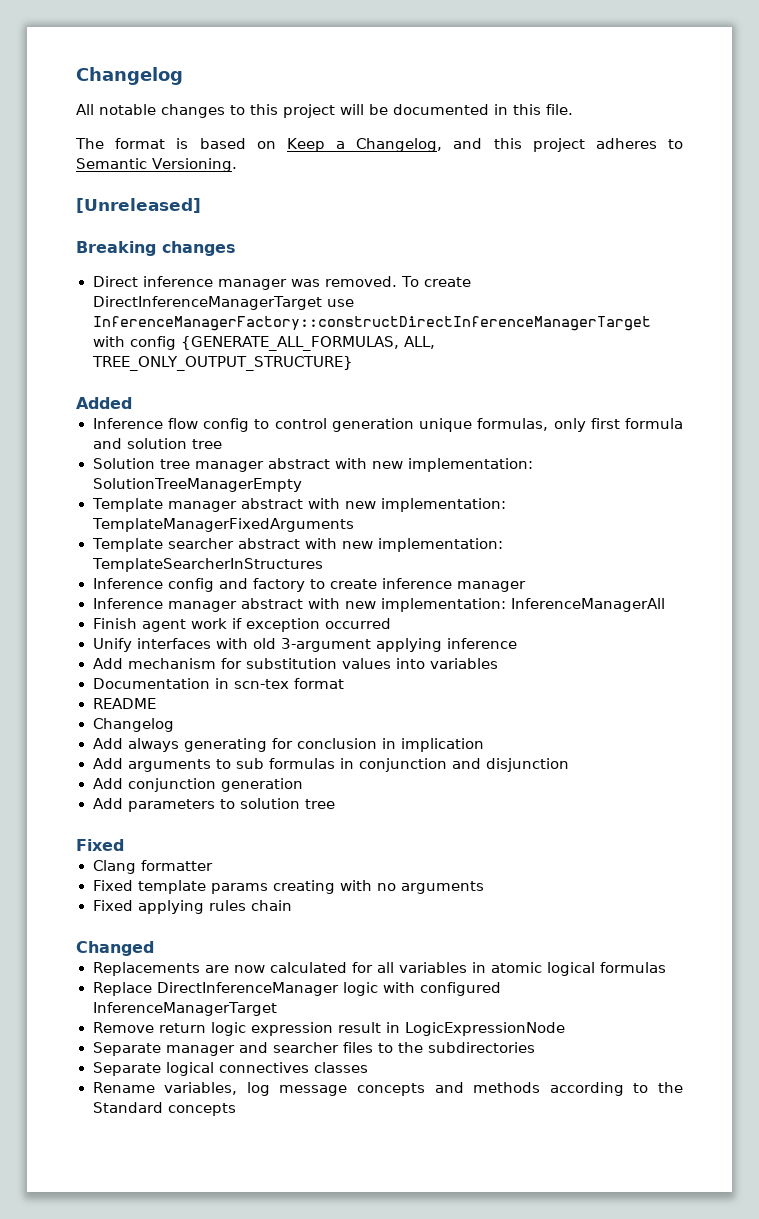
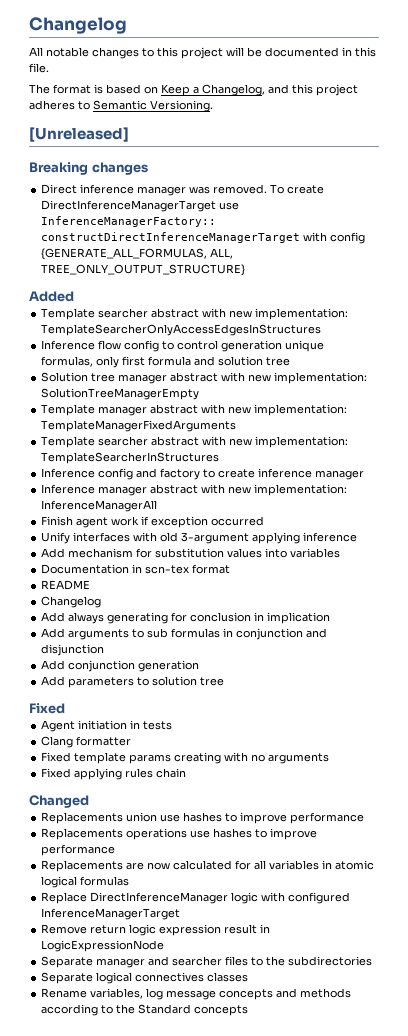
(132, 403) none -> [41,308,349,320] [41,324,322,336] // Template searcher abstract with new implementation: TemplateSearcherOnlyAccessEdgesInStructures
(124, 845) none -> [41,720,173,732] // Agent initiation in tests
(154, 948) none -> [41,812,365,824] [41,828,318,840] [41,844,116,856] // Replacements union use hashes to improve performance // Replacements operations use hashes to improve performance

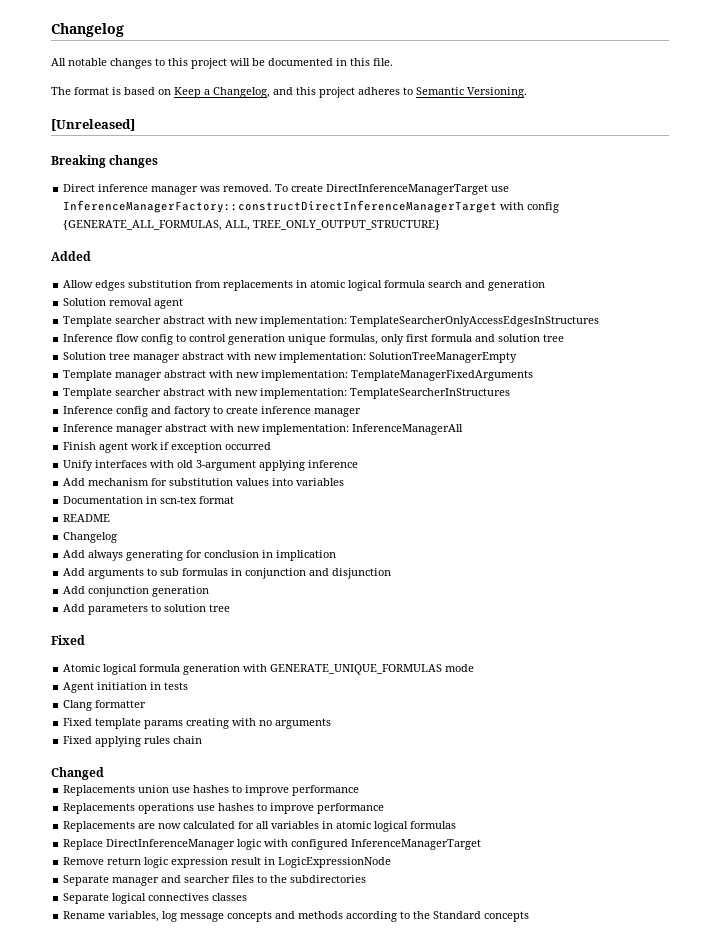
(74, 296) none -> [63,280,546,291] [63,298,184,309] // Allow edges substitution from replacements in atomic logical formula search and generation // Solution removal agent
(65, 708) none -> [63,664,475,675] // Atomic logical formula generation with GENERATE_UNIQUE_FORMULAS mode

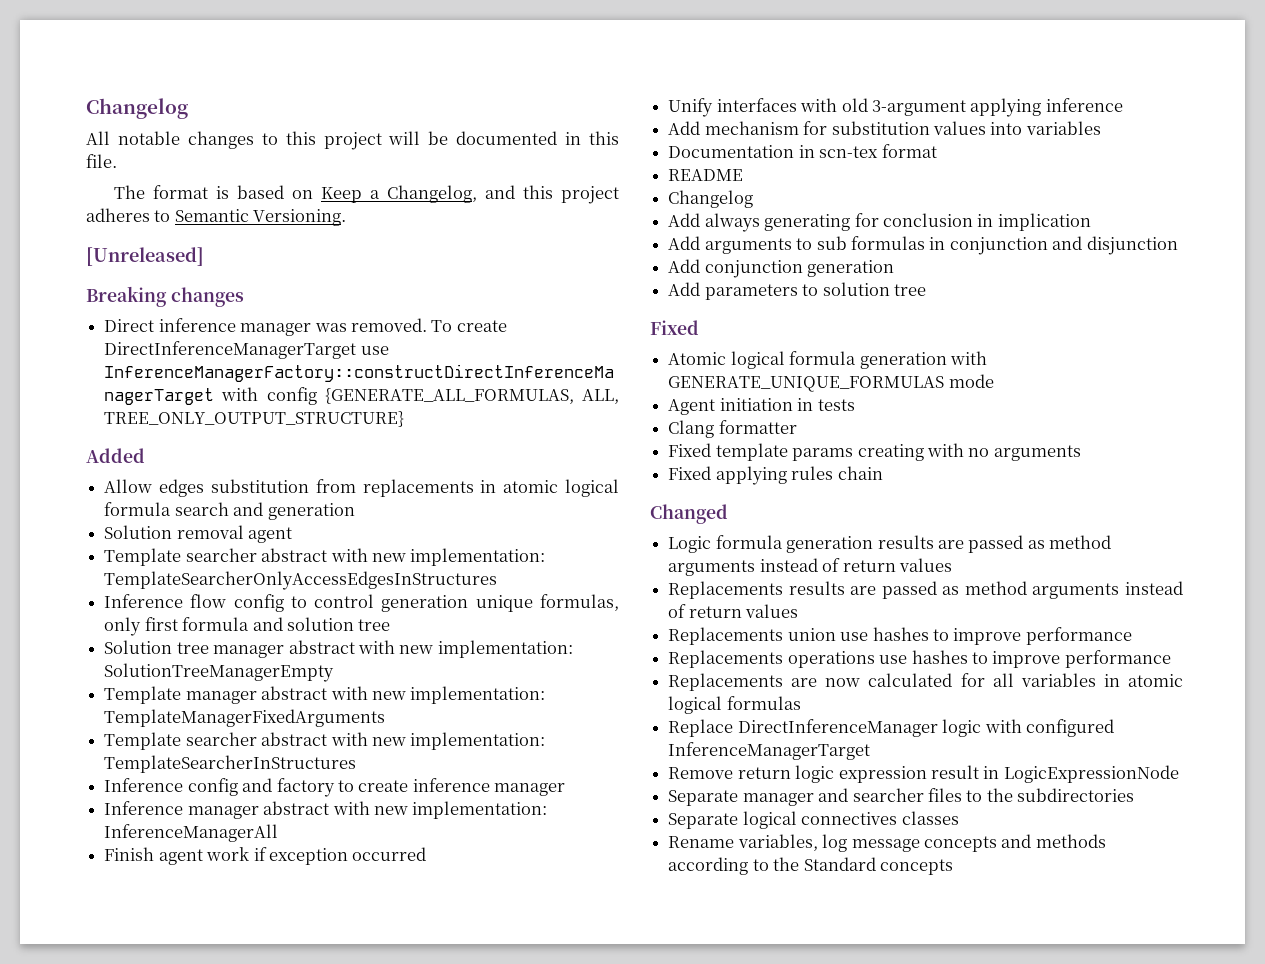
(104, 773) none -> [668,535,1112,553] [668,558,952,576] [668,581,1183,599] [668,604,799,618] // Logic formula generation results are passed as method arguments instead of return values // Replacements results are passed as method arguments instead of return values

